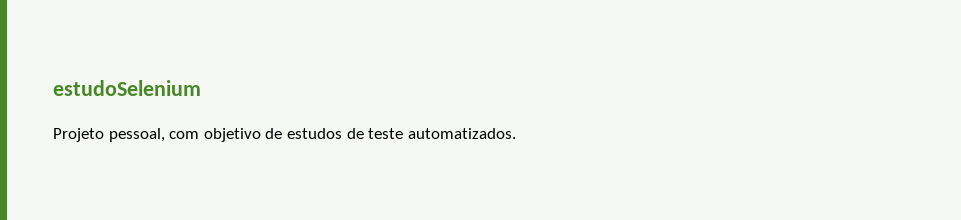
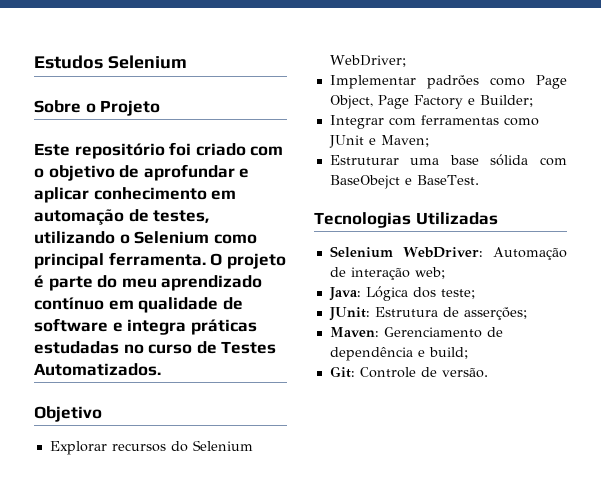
[53,80,201,96] [53,128,516,142] estudoSelenium // Projeto pessoal, com objetivo de estudos de teste automatizados. -> [34,55,187,69] [34,100,161,116] [34,142,284,159] [34,164,250,181] [34,187,237,203] [34,209,210,225] [34,231,257,244] [34,252,286,269] [34,275,263,291] [34,297,243,313] [34,318,257,335] [34,341,277,354] [34,363,161,376] [34,406,102,422] [49,440,253,455] [329,55,406,67] [329,75,567,89] [329,95,533,109] [329,115,539,129] [328,135,429,148] [329,154,567,166] [329,175,479,189] [314,212,498,228] [329,246,567,260] [329,267,445,280] [328,286,475,301] [328,307,527,321] [329,327,503,338] [329,347,468,361] [329,366,488,378] Estudos Selenium // Sobre o Projeto // Este repositório foi criado com o objetivo de aprofundar e aplicar conhecimento em automação de testes, utilizando o Selenium como principal ferramenta. O projeto é parte do meu aprendizado contínuo em qualidade de software e integra práticas estudadas no curso de Testes Automatizados. // Objetivo // Explorar recursos do Selenium WebDriver; // Implementar padrões como Page Object, Page Factory e Builder; // Integrar com ferramentas como JUnit e Maven; // Estruturar uma base sólida com BaseObejct e BaseTest. // Tecnologias Utilizadas // Selenium WebDriver: Automação de interação web; // Java: Lógica dos teste; // JUnit: Estrutura de asserções; // Maven: Gerenciamento de dependência e build; // Git: Controle de versão.

